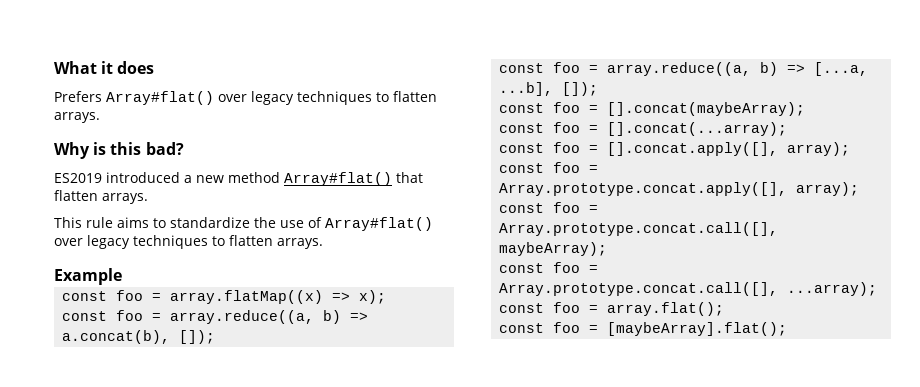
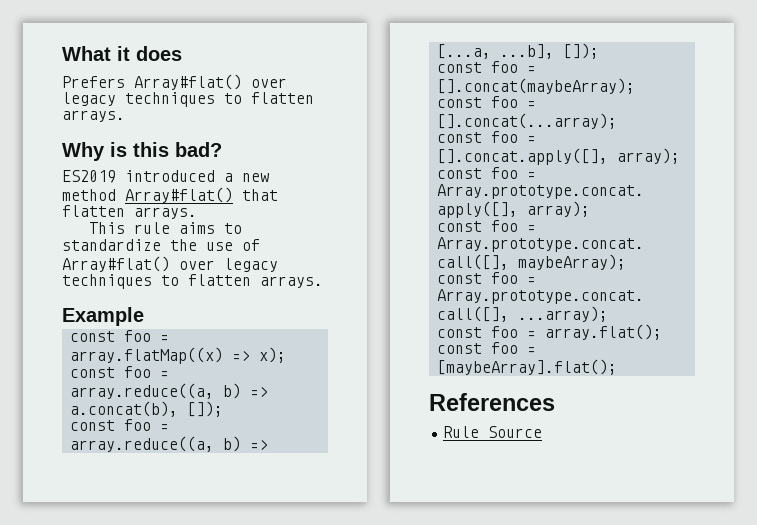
(788, 329) none -> [429,393,555,411] [443,426,543,438] // References // Rule Source

